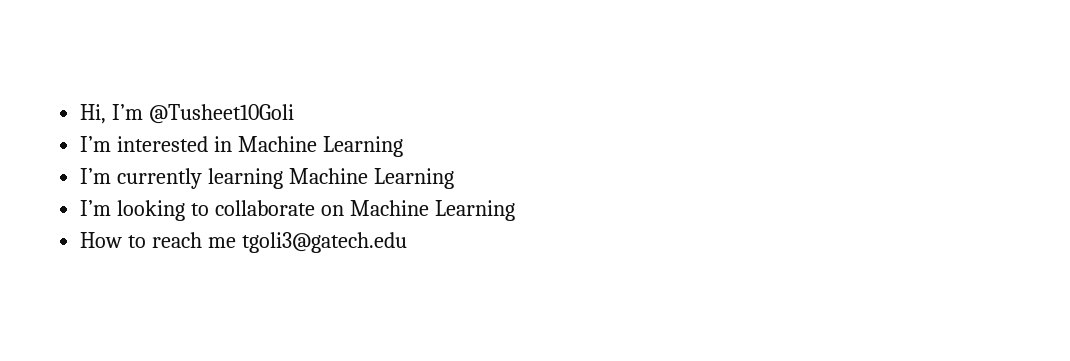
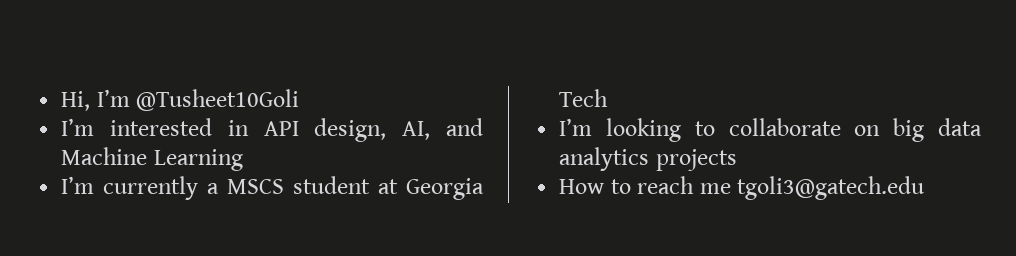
(233, 144) none -> [263,118,483,142] API design, AI, and
[208,168,454,189] learning Machine Learning -> [207,176,485,200] [559,89,609,107] a MSCS student at Georgia Tech
[349,200,515,221] Machine Learning -> [893,118,982,142] [559,147,737,171] big data analytics projects

